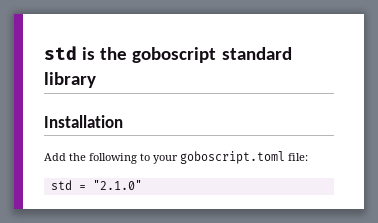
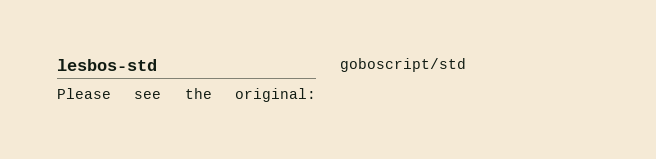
[44,46,292,63] [44,72,96,88] [44,115,123,128] [44,151,308,164] [50,180,142,190] std is the goboscript standard library // Installation // Add the following to your goboscript.toml file: // std = "2.1.0" -> [57,59,157,71] [57,88,316,102] [340,58,466,72] lesbos-std // Please see the original: goboscript/std

